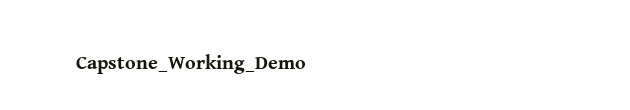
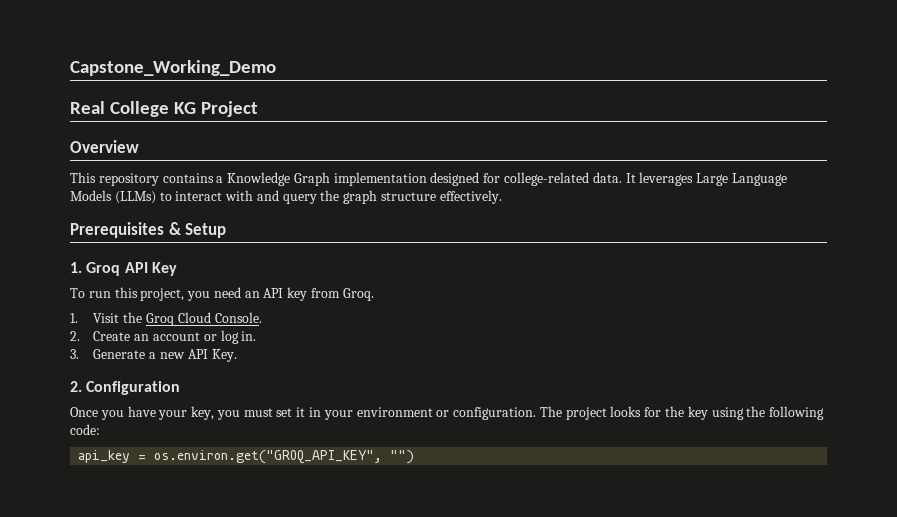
(306, 64) none -> [70,101,258,117] [70,140,139,153] [70,172,787,186] [70,190,502,204] [70,222,227,238] [70,262,177,276] [70,287,374,301] [70,312,262,326] [70,330,257,344] [70,349,237,362] [70,381,181,395] [70,406,825,420] [70,424,100,435] [78,450,415,464] // Real College KG Project // Overview // This repository contains a Knowledge Graph implementation designed for college-related data. It leverages Large Language Models (LLMs) to interact with and query the graph structure effectively. // Prerequisites & Setup // 1. Groq API Key // To run this project, you need an API key from Groq. // 1. Visit the Groq Cloud Console. // 2. Create an account or log in. // 3. Generate a new API Key. // 2. Configuration // Once you have your key, you must set it in your environment or configuration. The project looks for the key using the following code: // api_key = os.environ.get("GROQ_API_KEY", "")

